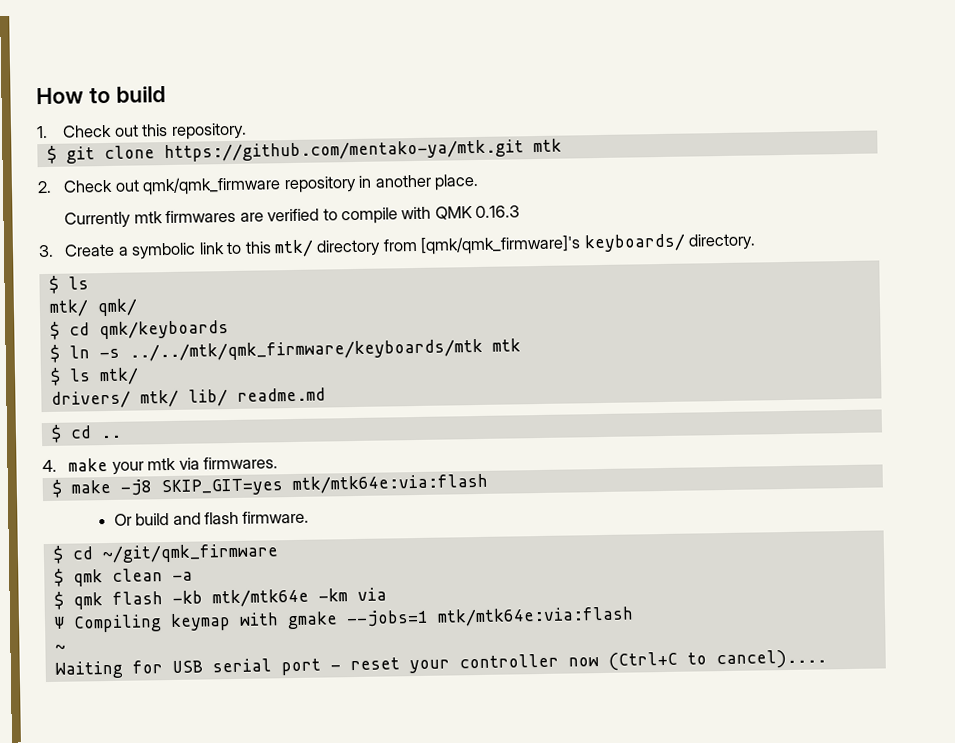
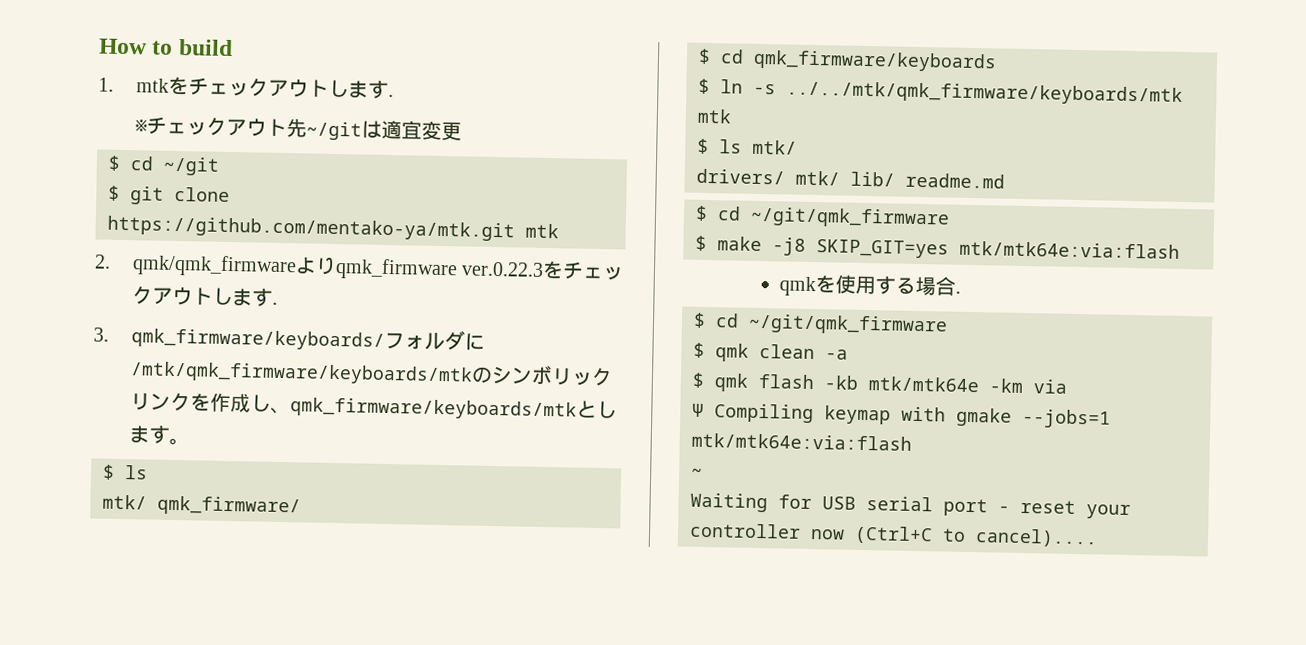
[62,122,247,140] Check out this repository. -> [135,76,394,99] [134,116,462,141] [108,155,220,176] mtkをチェックアウトします. // ※チェックアウト先~/gitは適宜変更 // $ cd ~/git
[63,173,479,196] [64,205,521,229] [38,233,757,260] Check out qmk/qmk_firmware repository in another place. // Currently mtk firmwares are verified to compile with QMK 0.16.3 // 3. Create a symbolic link to this mtk/ directory from [qmk/qmk_firmware]'s keyboards/ directory. -> [131,254,624,281] [131,286,278,307] [93,327,485,351] [129,361,613,387] [129,392,617,421] [128,425,190,446] qmk/qmk_firmwareよりqmk_firmware ver.0.22.3をチェックアウトします. // 3. qmk_firmware/keyboards/フォルダに/mtk/qmk_firmware/keyboards/mtkのシンボリックリンクを作成し、qmk_firmware/keyboards/mtkとします。
[96,298,138,317] [49,320,229,340] qmk/ // $ cd qmk/keyboards -> [157,495,301,517] [698,48,997,73] qmk_firmware/ // $ cd qmk_firmware/keyboards
[99,434,122,439] [42,456,279,475] .. // 4. make your mtk via firmwares. -> [750,206,950,229] ~/git/qmk_firmware
[113,510,310,526] Or build and flash firmware. -> [779,274,962,297] qmkを使用する場合.

